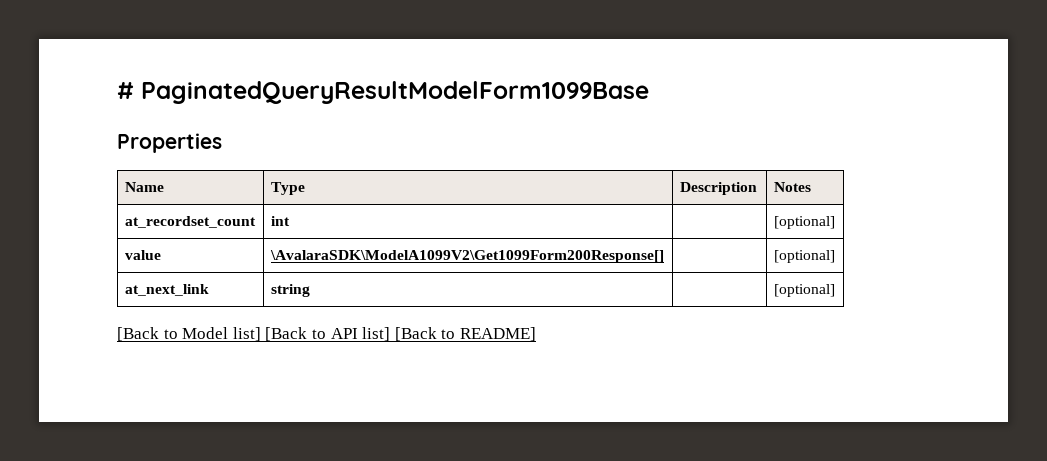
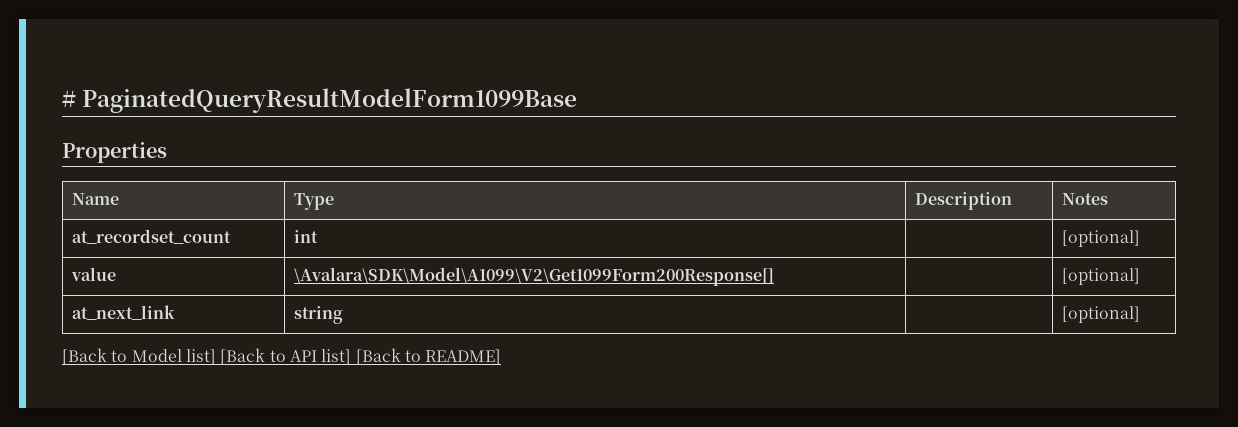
[269,250,664,263] \AvalaraSDK\ModelA1099V2\Get1099Form200Response[] -> [294,267,775,286] \Avalara\SDK\Model\A1099\V2\Get1099Form200Response[]

